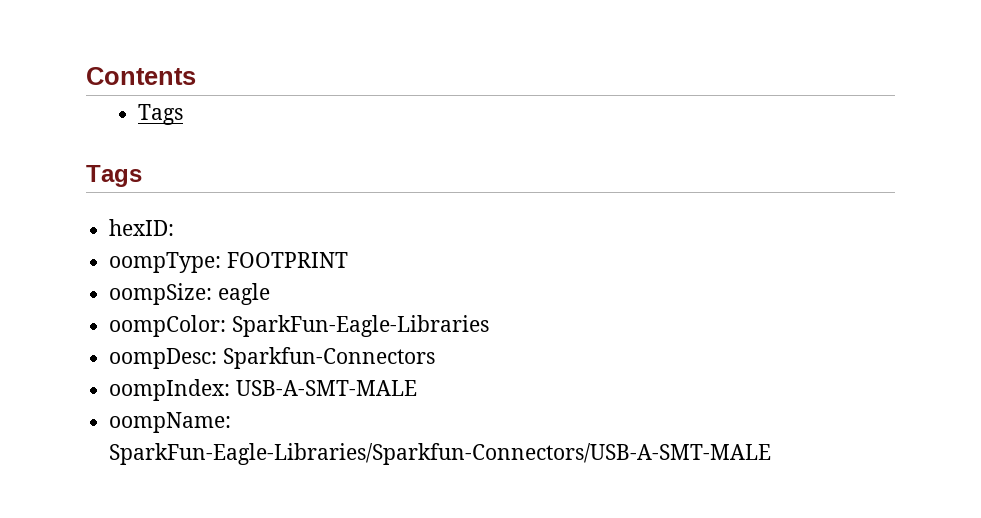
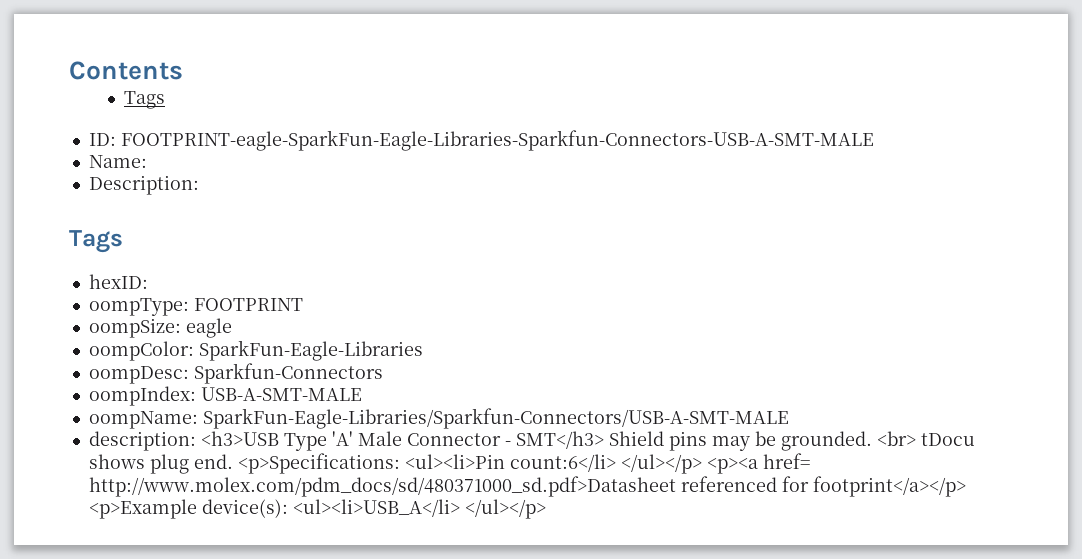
(183, 114) none -> [88,130,874,151] [88,155,147,168] [88,175,199,195] // ID: FOOTPRINT-eagle-SparkFun-Eagle-Libraries-Sparkfun-Connectors-USB-A-SMT-MALE // Name: // Description:
(772, 454) none -> [88,431,975,451] [88,453,810,474] [88,476,966,497] [88,499,546,519] // description: <h3>USB Type 'A' Male Connector - SMT</h3> Shield pins may be grounded. <br> tDocu shows plug end. <p>Specifications: <ul><li>Pin count:6</li> </ul></p> <p><a href= http://www.molex.com/pdm_docs/sd/480371000_sd.pdf>Datasheet referenced for footprint</a></p> <p>Example device(s): <ul><li>USB_A</li> </ul></p>

